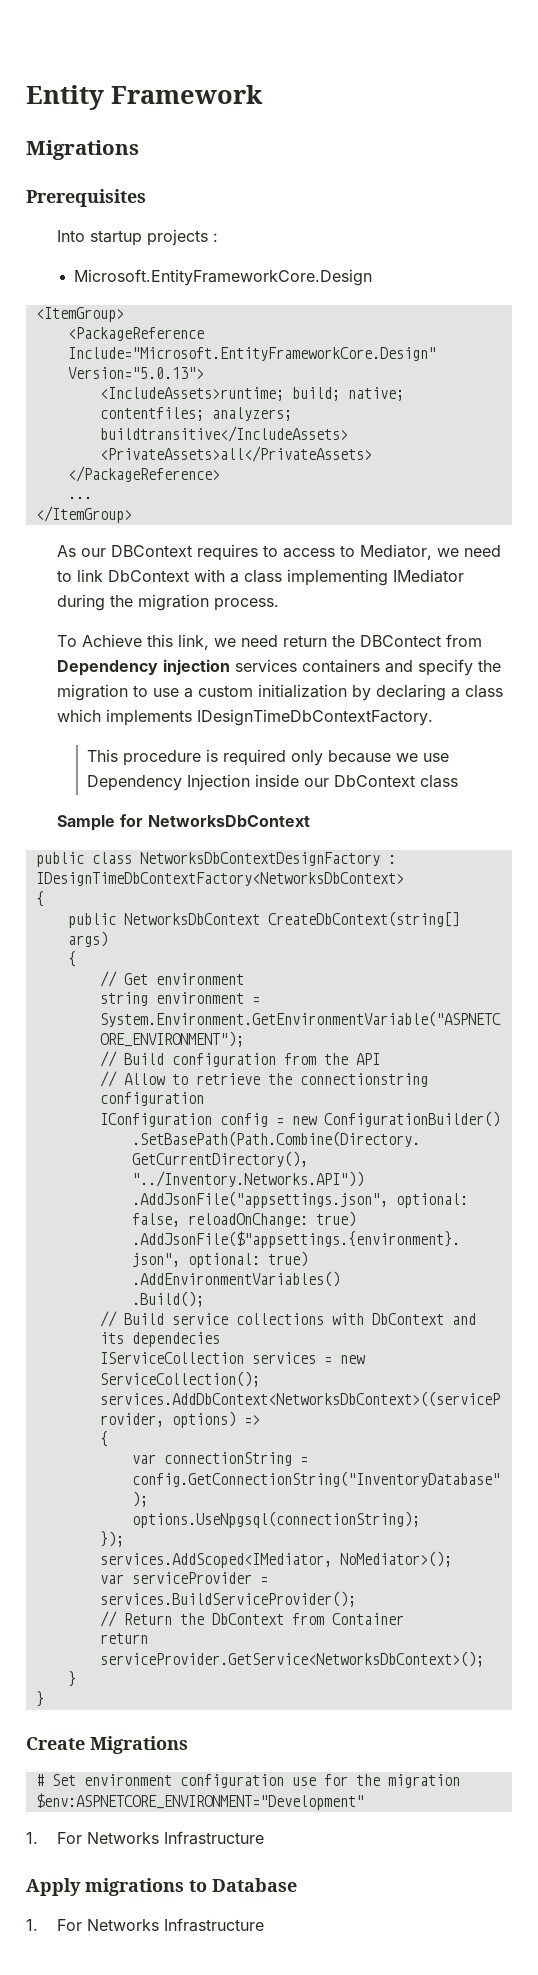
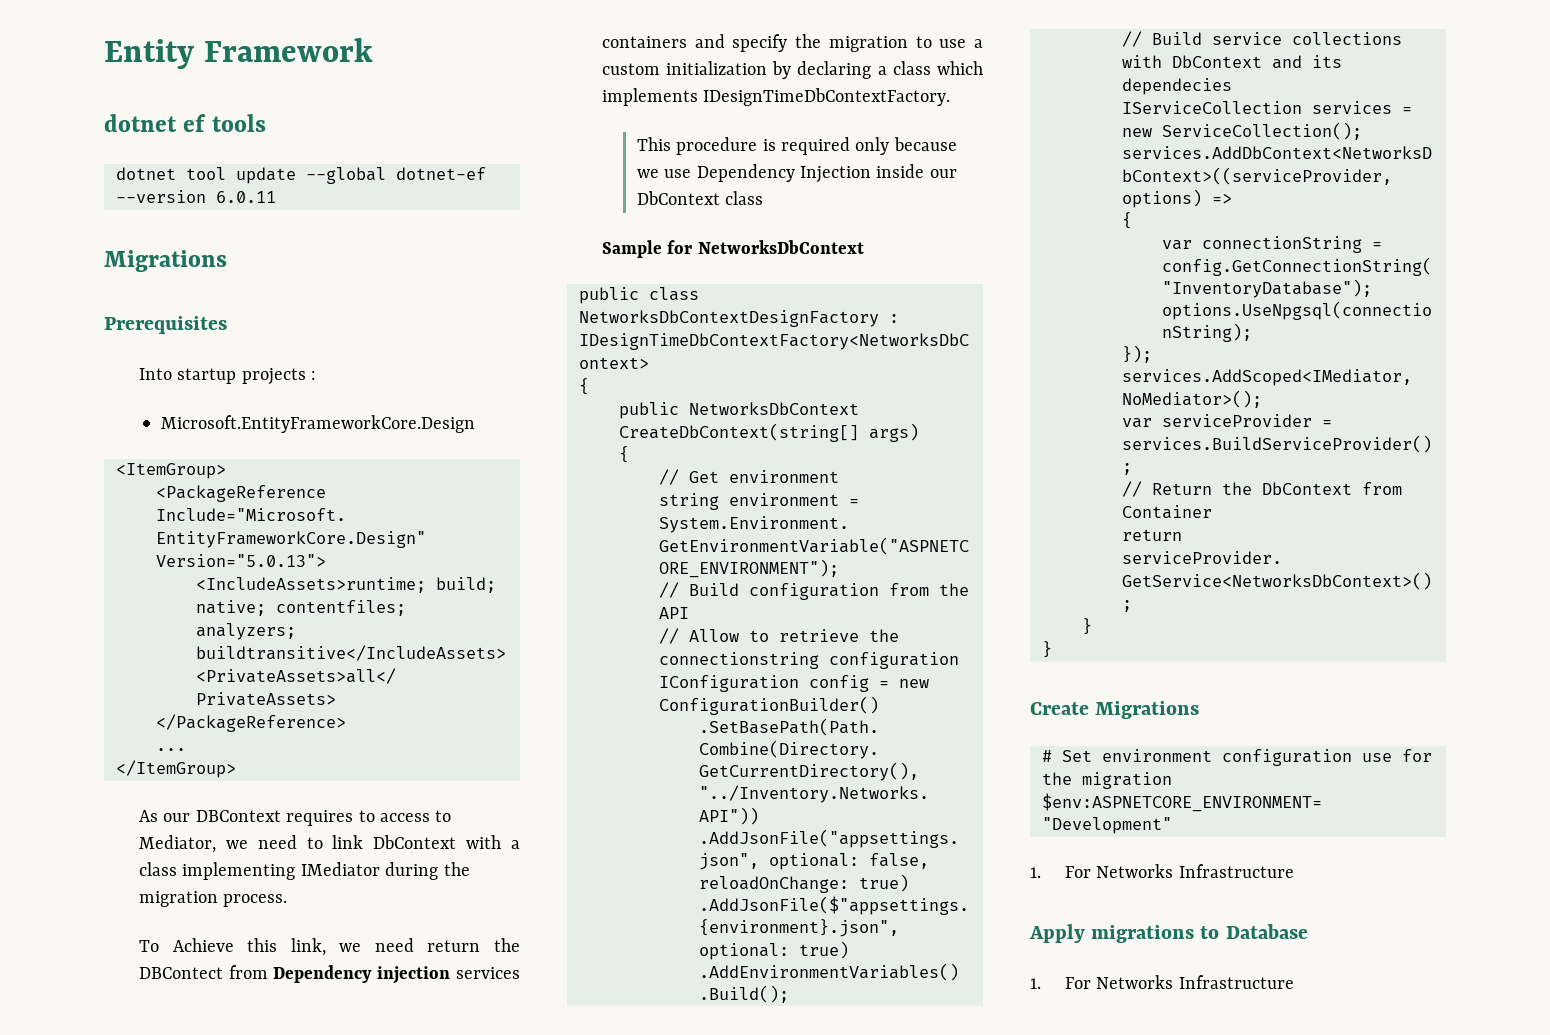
(263, 94) none -> [104,114,266,132] [116,167,486,184] [116,190,276,203] // dotnet ef tools // dotnet tool update --global dotnet-ef --version 6.0.11

